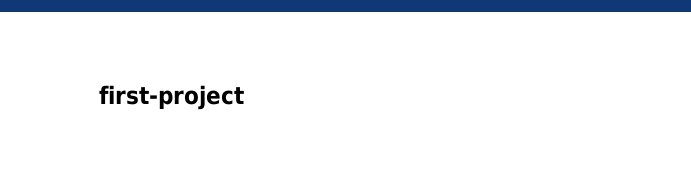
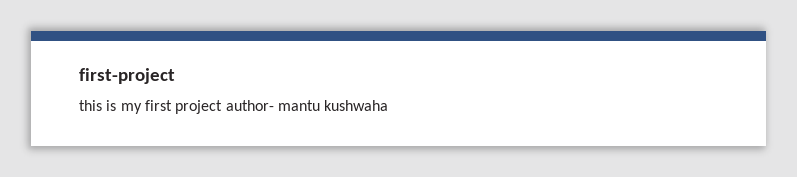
(244, 97) none -> [79,100,389,114] // this is my first project author- mantu kushwaha

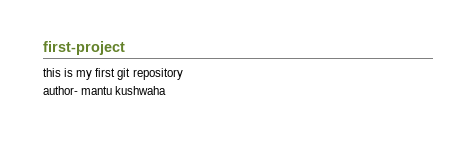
[175,100,223,114] project -> [117,68,183,80] git repository //

